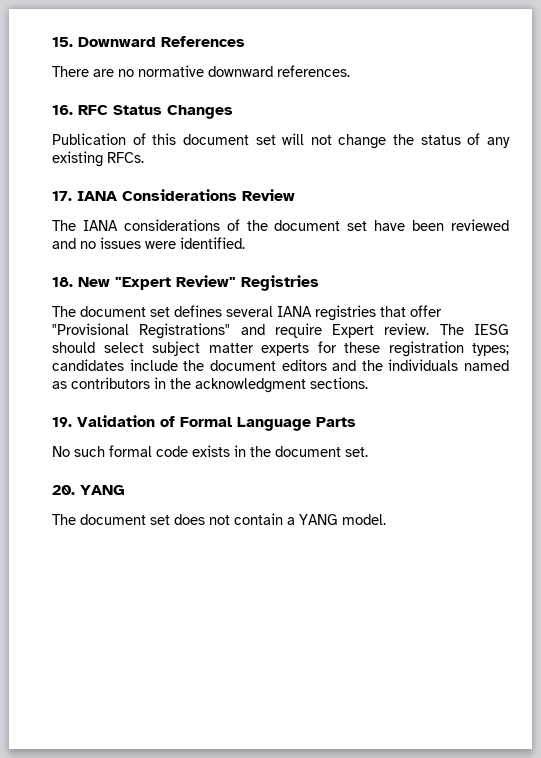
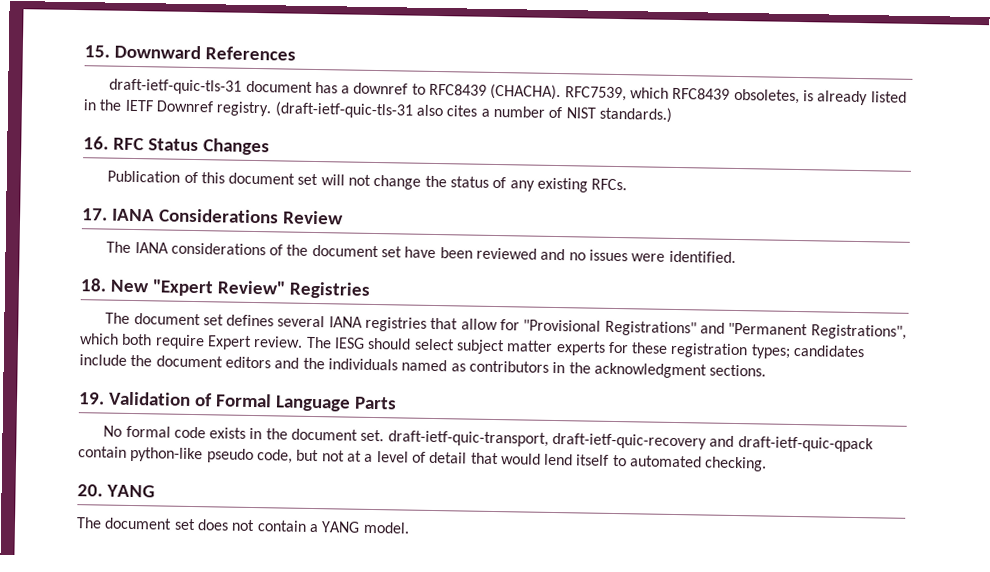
[52,65,350,77] There are no normative downward references. -> [109,78,907,106] [83,99,672,123] draft-ietf-quic-tls-31 document has a downref to RFC8439 (CHACHA). RFC7539, which RFC8439 obsoletes, is already listed in the IETF Downref registry. (draft-ietf-quic-tls-31 also cites a number of NIST standards.)
[410,305,442,317] offer -> [460,318,521,331] allow for
(265, 329) none -> [728,322,907,340] [79,333,153,346] "Permanent Registrations", which both
[74,446,105,457] such -> (123, 431) none
(368, 452) none -> [387,430,874,453] [78,446,768,472] draft-ietf-quic-transport, draft-ietf-quic-recovery and draft-ietf-quic-qpack contain python-like pseudo code, but not at a level of detail that would lend itself to automated checking.

